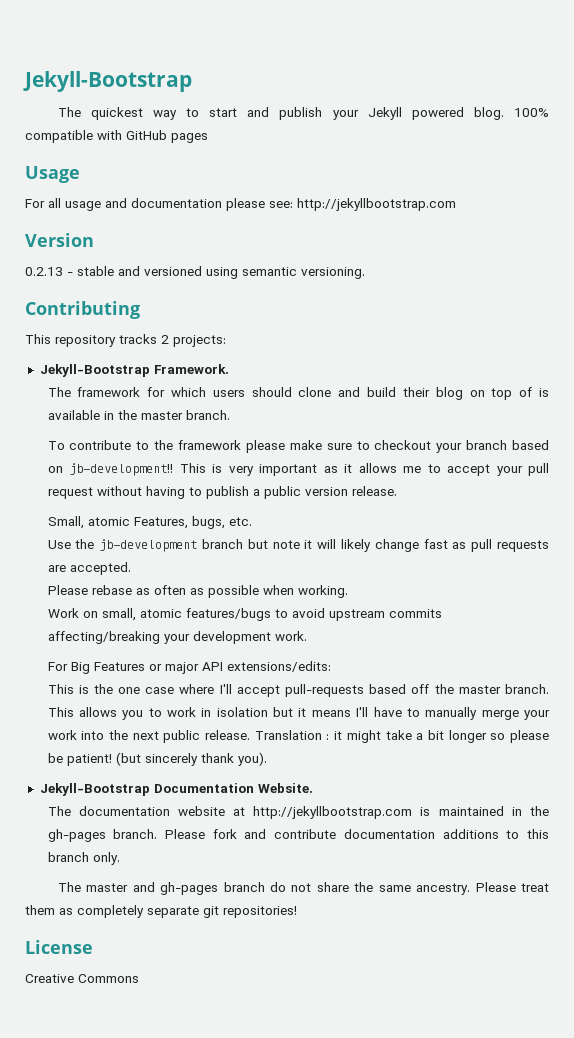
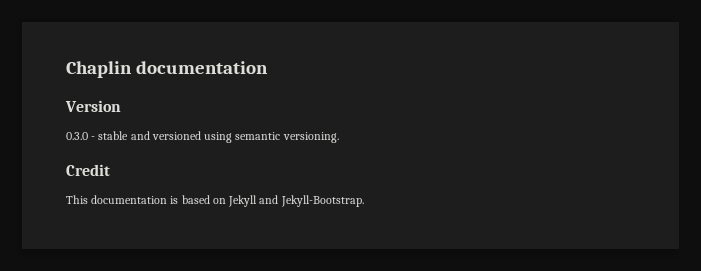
[23,71,192,92] [57,107,549,120] [25,130,208,143] [25,166,80,183] [25,198,456,211] Jekyll-Bootstrap // The quickest way to start and publish your Jekyll powered blog. 100% compatible with GitHub pages // Usage // For all usage and documentation please see: http://jekyllbootstrap.com -> [66,61,268,78] Chaplin documentation
[25,267,63,276] 0.2.13 -> [66,132,88,140] 0.3.0
[25,301,140,319] [25,334,226,347] [39,364,229,377] [47,387,549,400] [47,410,230,420] [47,440,549,453] [47,463,549,476] [47,486,397,499] [47,516,252,529] [47,539,549,552] [47,562,131,575] [47,585,348,598] [47,608,442,621] [47,631,307,644] [47,661,331,674] [47,684,549,697] [47,707,550,720] [47,730,550,743] [47,752,267,766] [39,783,313,796] [47,806,549,819] [47,829,549,842] [47,852,120,865] [57,882,549,895] [25,905,297,918] [25,940,93,954] [25,974,139,983] Contributing // This repository tracks 2 projects: // Jekyll-Bootstrap Framework. // The framework for which users should clone and build their blog on top of is available in the master branch. // To contribute to the framework please make sure to checkout your branch based on jb-development!! This is very important as it allows me to accept your pull request without having to publish a public version release. // Small, atomic Features, bugs, etc. // Use the jb-development branch but note it will likely change fast as pull requests are accepted. // Please rebase as often as possible when working. // Work on small, atomic features/bugs to avoid upstream commits affecting/breaking your development work. // For Big Features or major API extensions/edits: // This is the one case where I'll accept pull-requests based off the master branch. This allows you to work in isolation but it means I'll have to manually merge your work into the next public release. Translation : it might take a bit longer so please be patient! (but sincerely thank you). // Jekyll-Bootstrap Documentation Website. // The documentation website at http://jekyllbootstrap.com is maintained in the gh-pages branch. Please fork and contribute documentation additions to this branch only. // The master and gh-pages branch do not share the same ancestry. Please treat them as completely separate git repositories! // License // Creative Commons -> [66,164,110,176] [66,195,364,207] Credit // This documentation is based on Jekyll and Jekyll-Bootstrap.

